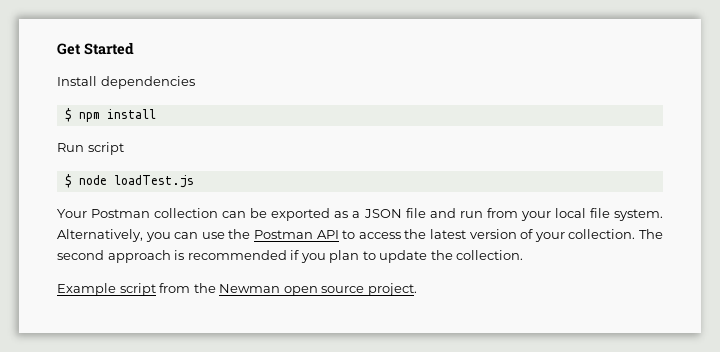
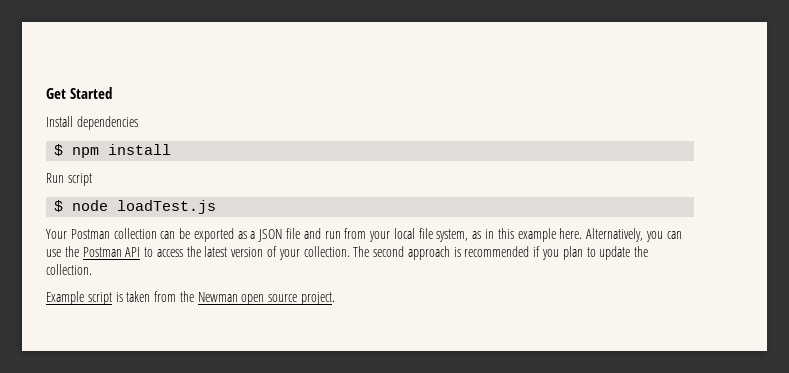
[614,209,663,221] system. -> [436,228,583,242] system, as in this example here.
(156, 289) none -> [115,291,151,302] is taken

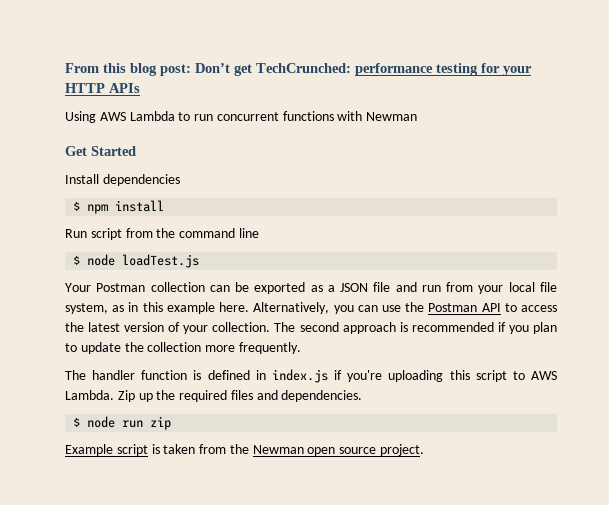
(46, 93) none -> [65,63,532,76] [65,83,140,93] [65,111,418,123] From this blog post: Don’t get TechCrunched: performance testing for your HTTP APIs // Using AWS Lambda to run concurrent functions with Newman //
(92, 179) none -> [125,228,259,238] from the command line
[46,264,92,275] collection. -> [147,342,301,354] [65,369,557,383] [65,390,363,402] [73,416,172,430] collection more frequently. // The handler function is defined in index.js if you're uploading this script to AWS Lambda. Zip up the required files and dependencies. // $ node run zip

